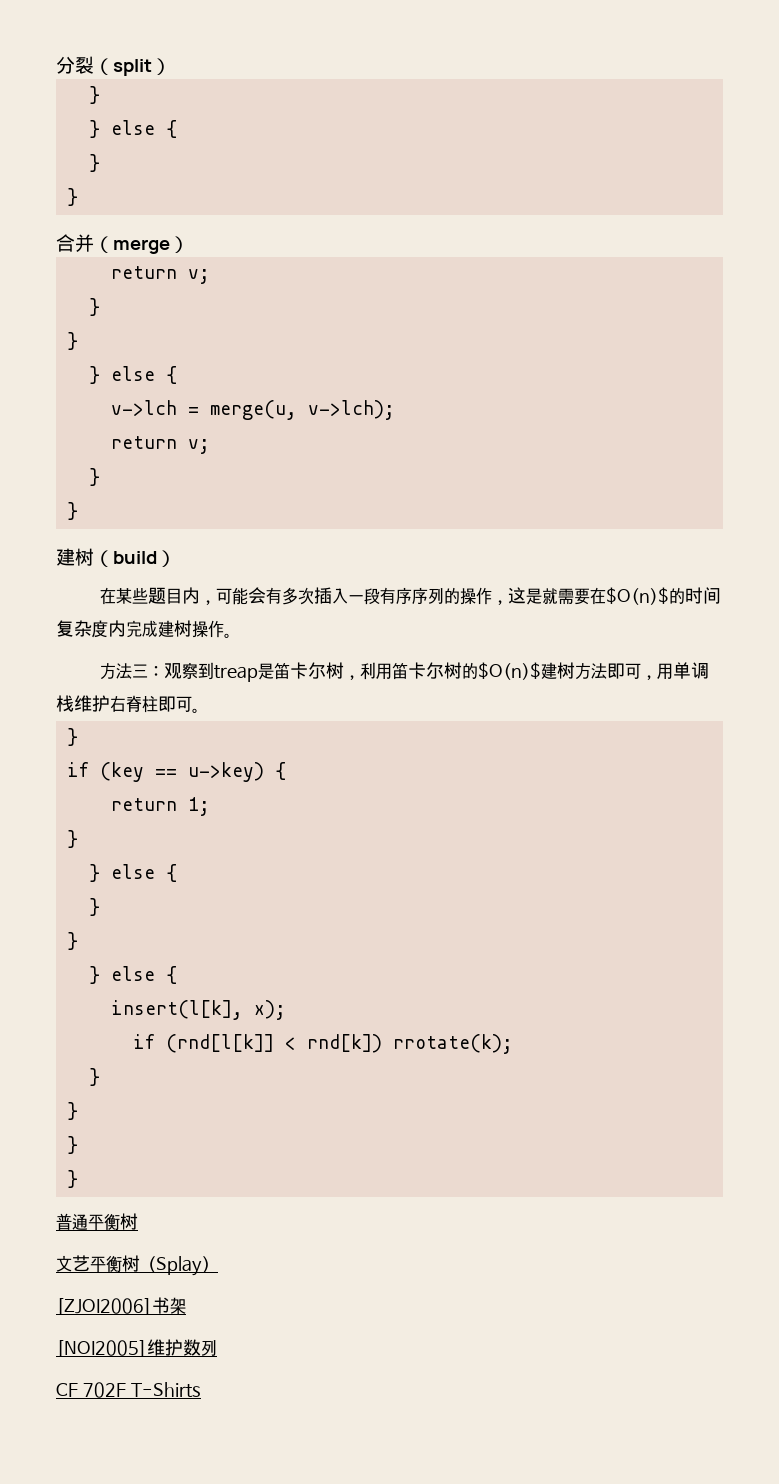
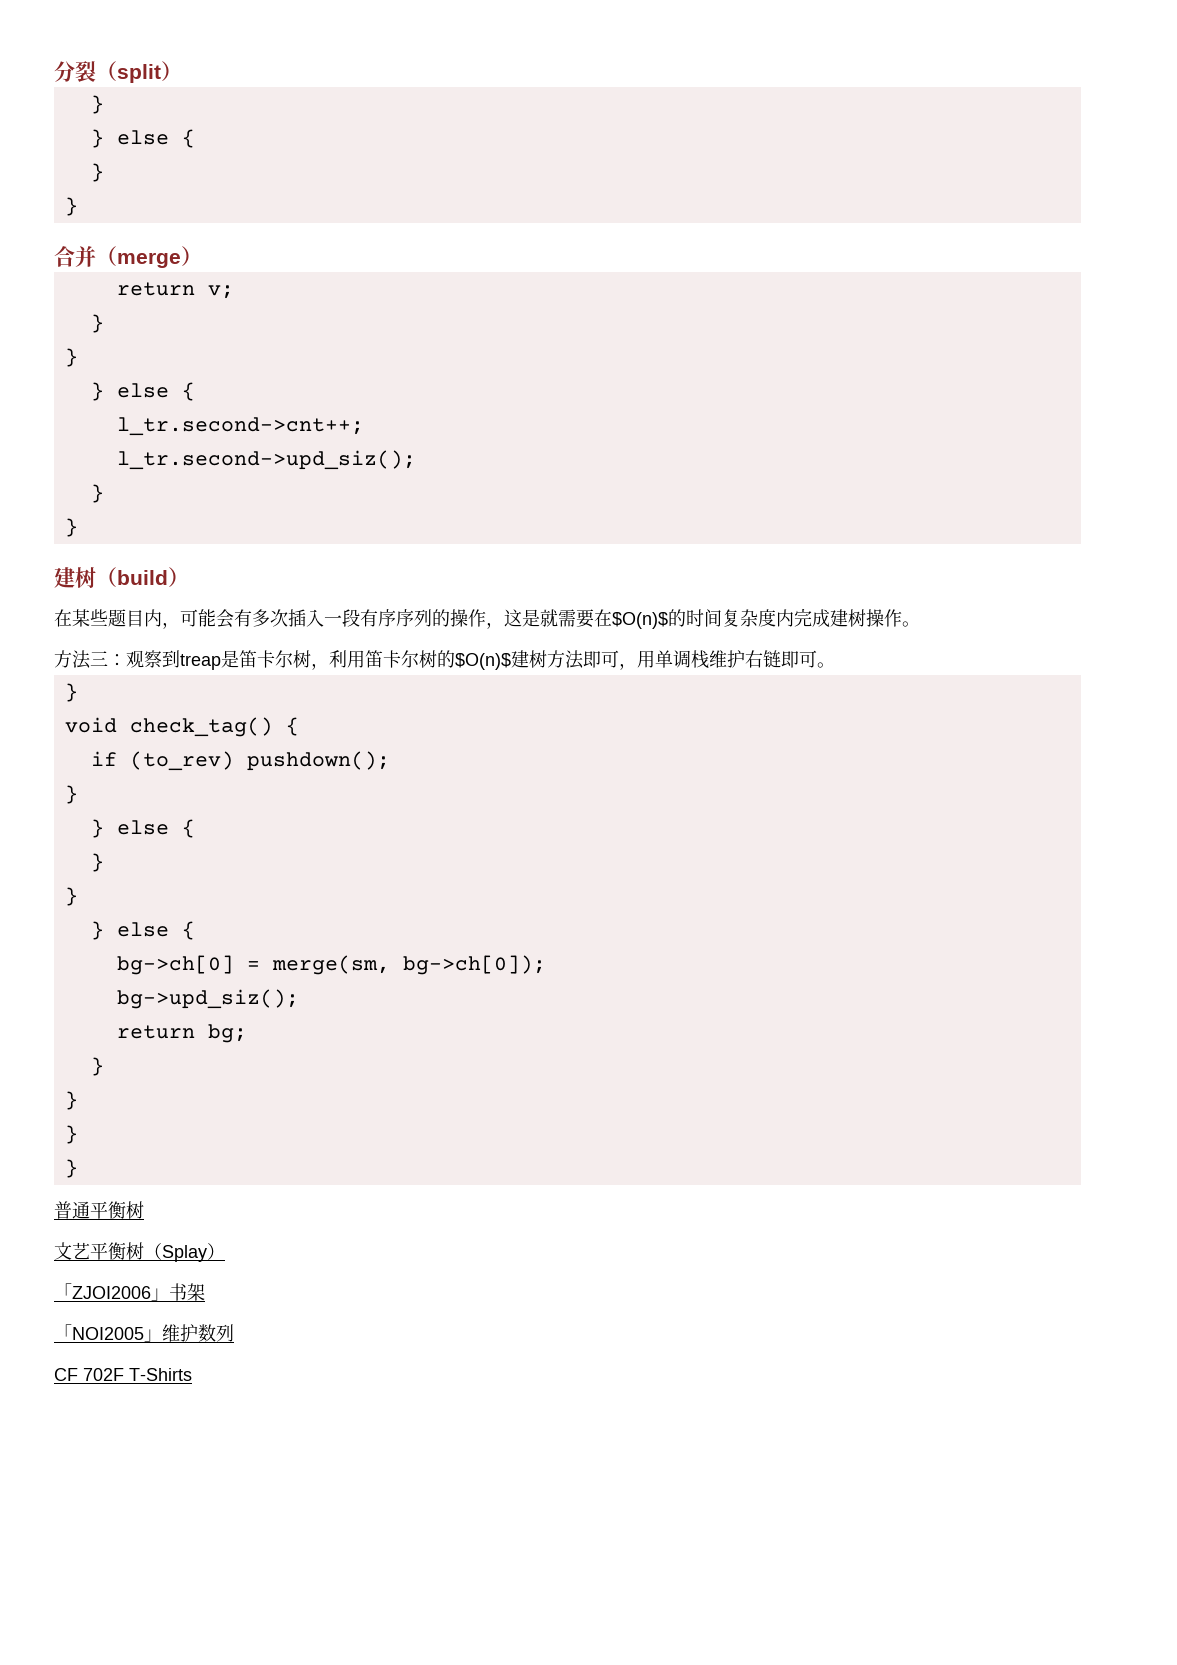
[110,400,395,420] [110,436,210,454] v->lch = merge(u, v->lch); // return v; -> [116,417,364,436] [116,450,416,470] l_tr.second->cnt++; // l_tr.second->upd_siz();
[126,695,158,713] 脊柱 -> [763,650,781,668] 链
[66,762,286,782] [110,797,210,816] if (key == u->key) { // return 1; -> [64,717,299,737] [90,751,390,771] void check_tag() { // if (to_rev) pushdown();
[110,1000,286,1020] [132,1034,513,1054] insert(l[k], x); // if (rnd[l[k]] < rnd[k]) rrotate(k); -> [116,955,546,975] [116,989,299,1009] [116,1024,247,1043] bg->ch[0] = merge(sm, bg->ch[0]); // bg->upd_siz(); // return bg;
[56,1298,152,1315] [ZJOI2006] -> [54,1283,169,1301] 「ZJOI2006」
[56,1340,147,1357] [NOI2005] -> [54,1324,162,1342] 「NOI2005」

